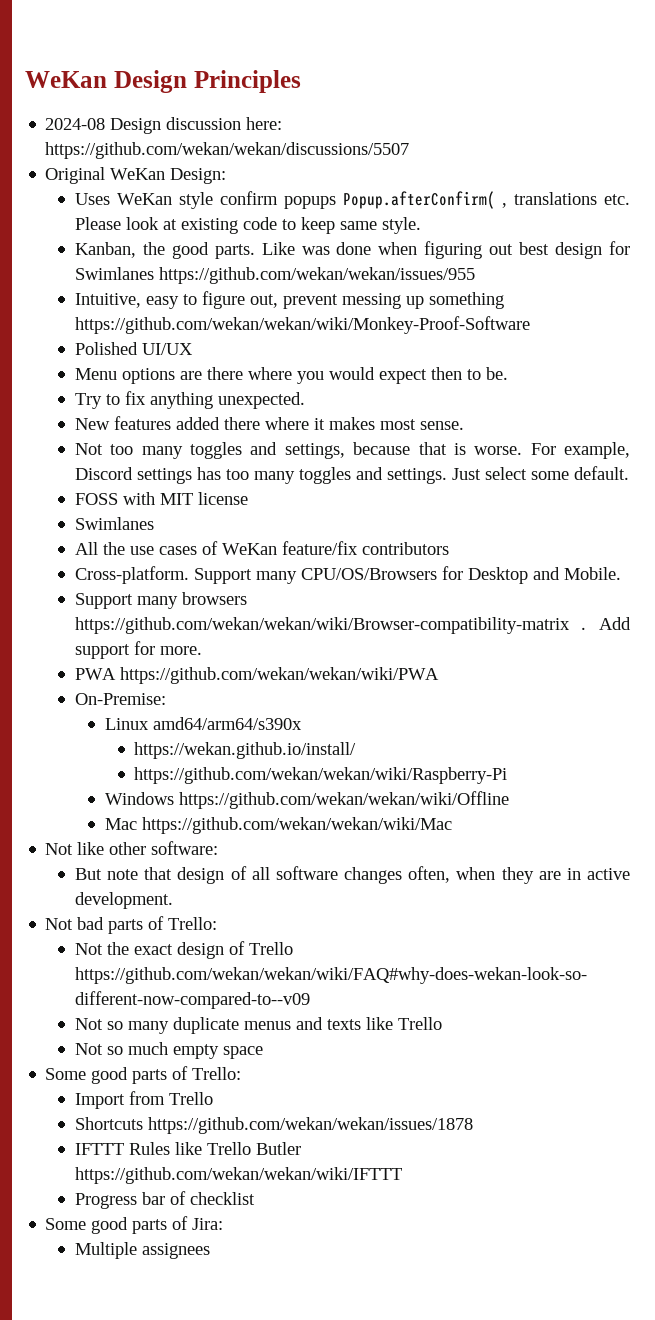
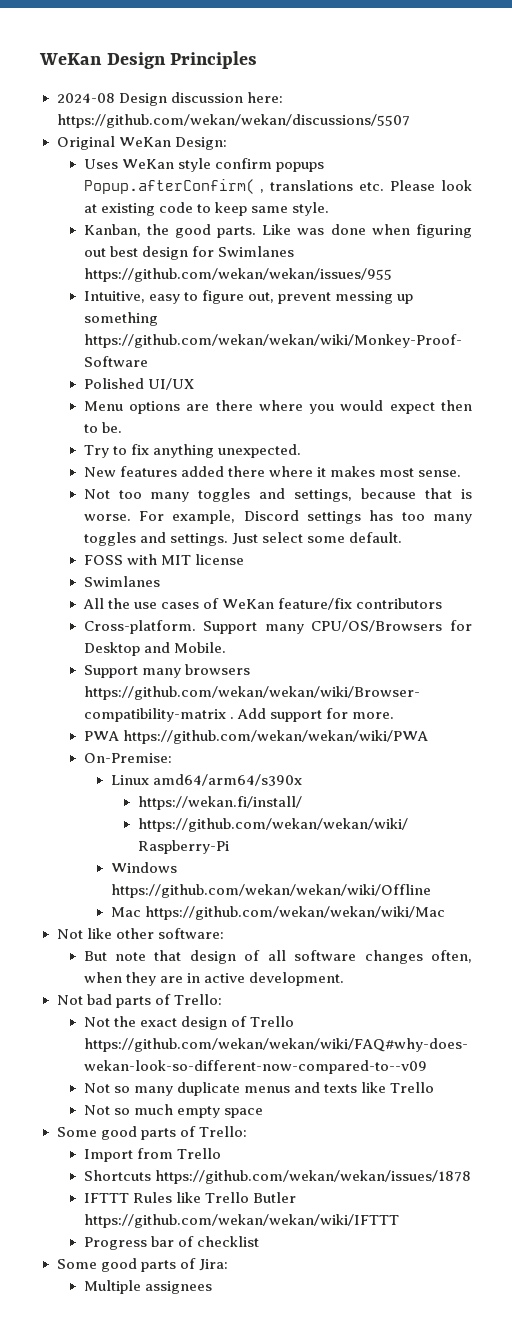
[134,742,357,759] https://wekan.github.io/install/ -> [137,796,302,810] https://wekan.fi/install/

